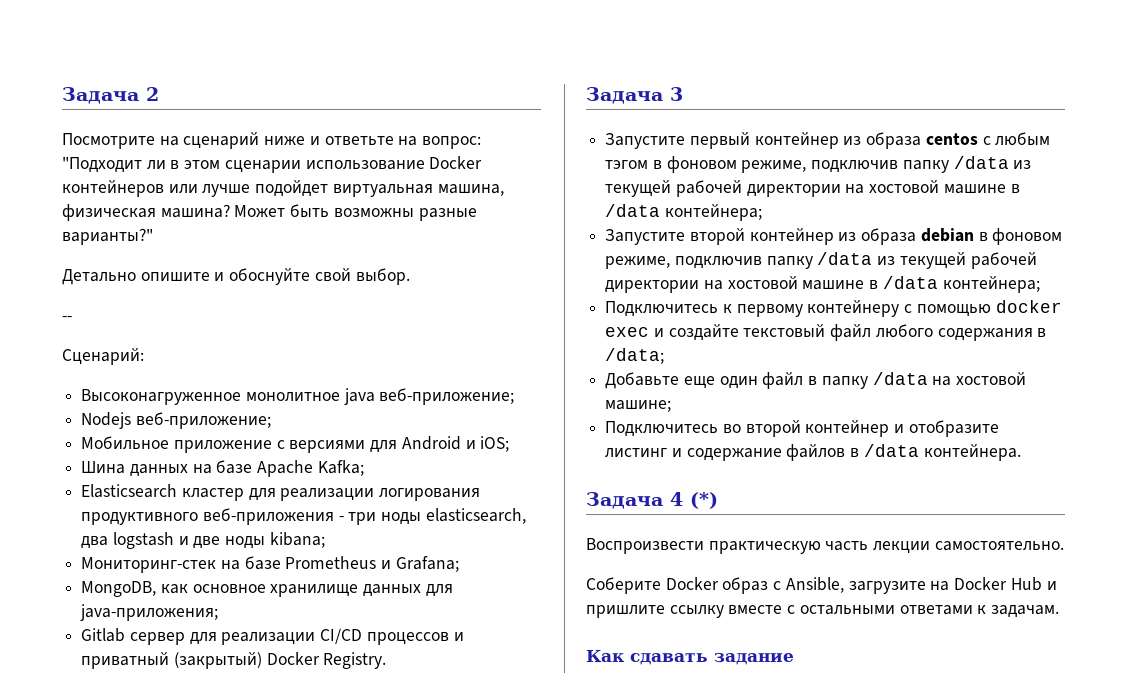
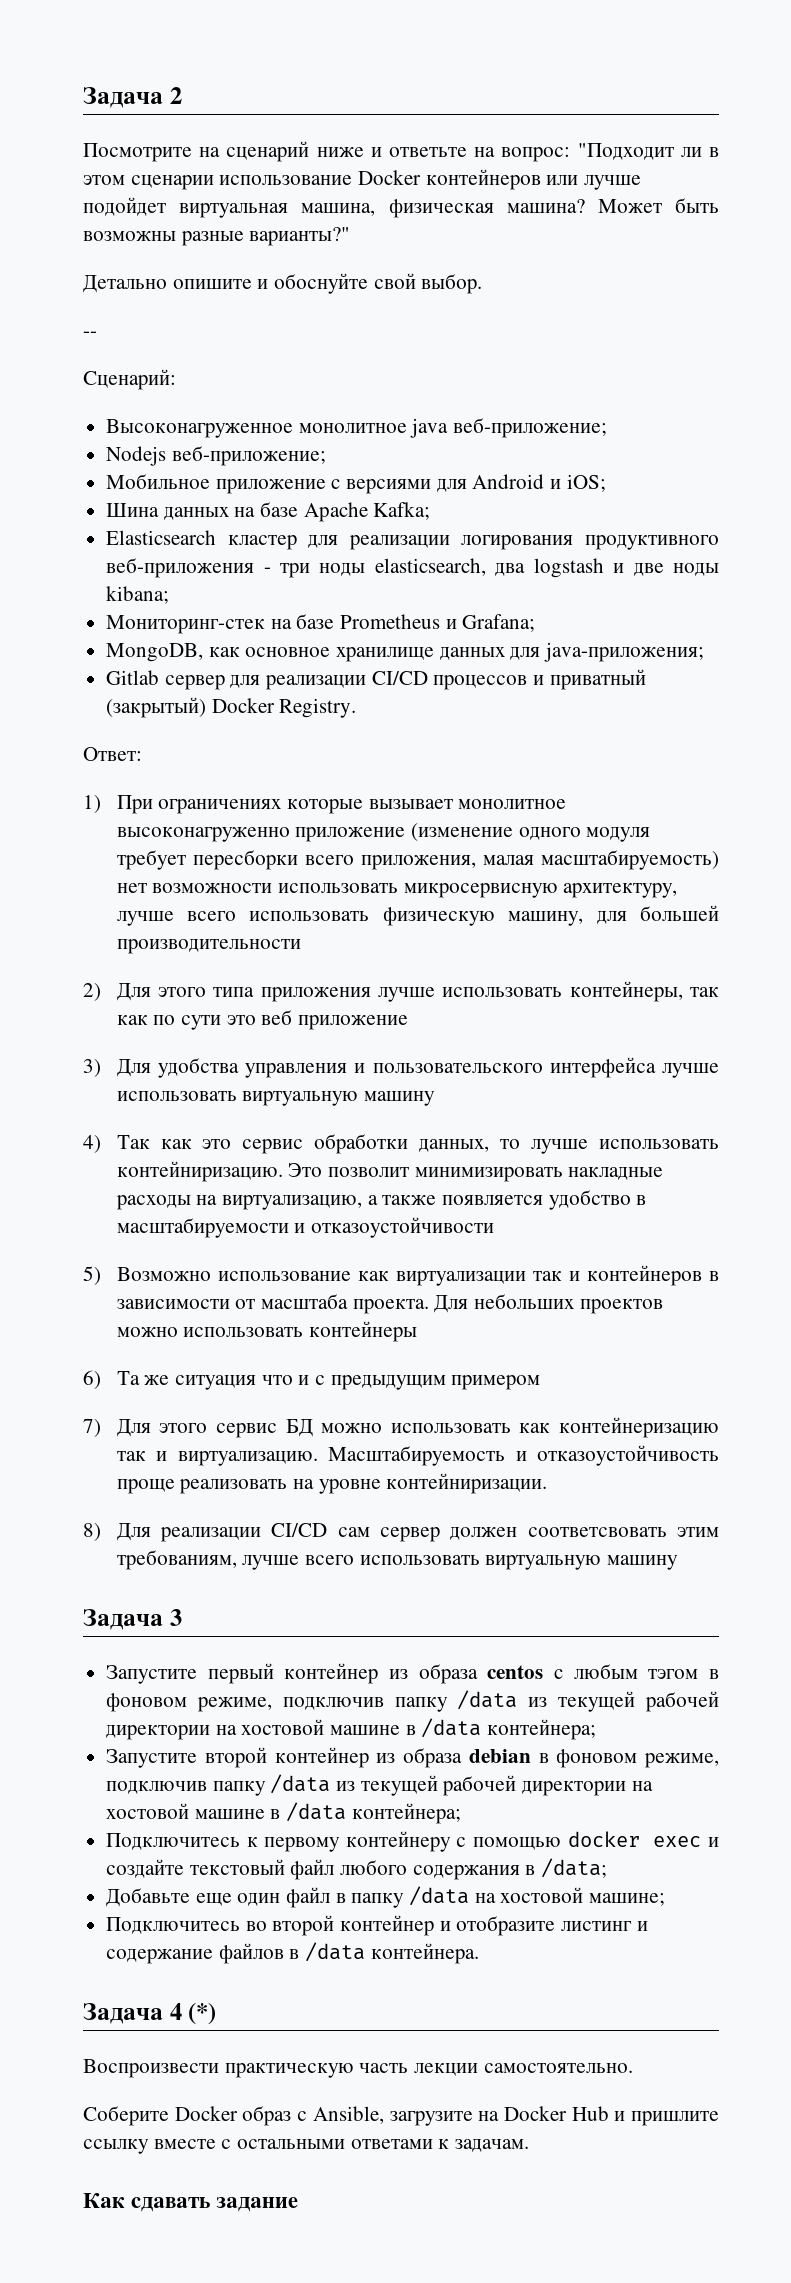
(387, 660) none -> [83,747,142,761] [83,795,567,814] [116,823,651,842] [116,850,719,870] [116,883,678,898] [116,905,719,926] [116,939,301,954] [83,981,719,1002] [116,1010,408,1030] [83,1057,719,1078] [116,1091,435,1106] [83,1134,719,1154] [116,1161,664,1182] [115,1190,647,1210] [116,1217,494,1238] [83,1265,720,1286] [116,1294,663,1314] [116,1321,417,1342] [83,1370,541,1390] [83,1417,719,1438] [116,1445,719,1466] [116,1473,548,1494] [83,1523,719,1542] [116,1550,678,1570] // Ответ: // 1) При ограничениях которые вызывает монолитное высоконагруженно приложение (изменение одного модуля требует пересборки всего приложения, малая масштабируемость) нет возможности использовать микросервисную архитектуру, лучше всего использовать физическую машину, для большей производительности // 2) Для этого типа приложения лучше использовать контейнеры, так как по сути это веб приложение // 3) Для удобства управления и пользовательского интерфейса лучше использовать виртуальную машину // 4) Так как это сервис обработки данных, то лучше использовать контейниризацию. Это позволит минимизировать накладные расходы на виртуализацию, а также появляется удобство в масштабируемости и отказоустойчивости // 5) Возможно использование как виртуализации так и контейнеров в зависимости от масштаба проекта. Для небольших проектов можно использовать контейнеры // 6) Та же ситуация что и с предыдущим примером // 7) Для этого сервис БД можно использовать как контейнеризацию так и виртуализацию. Масштабируемость и отказоустойчивость проще реализовать на уровне контейниризации. // 8) Для реализации CI/CD сам сервер должен соответсвовать этим требованиям, лучше всего использовать виртуальную машину

